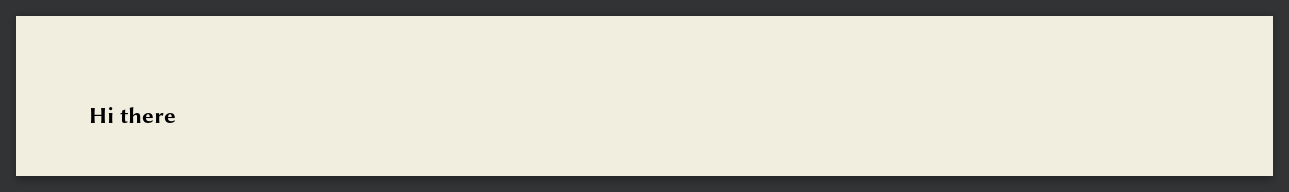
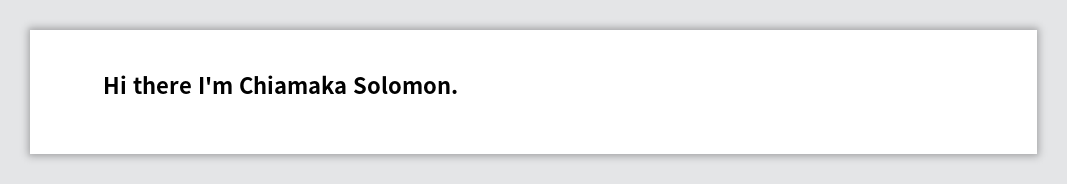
(177, 115) none -> [197,75,458,94] I'm Chiamaka Solomon.

